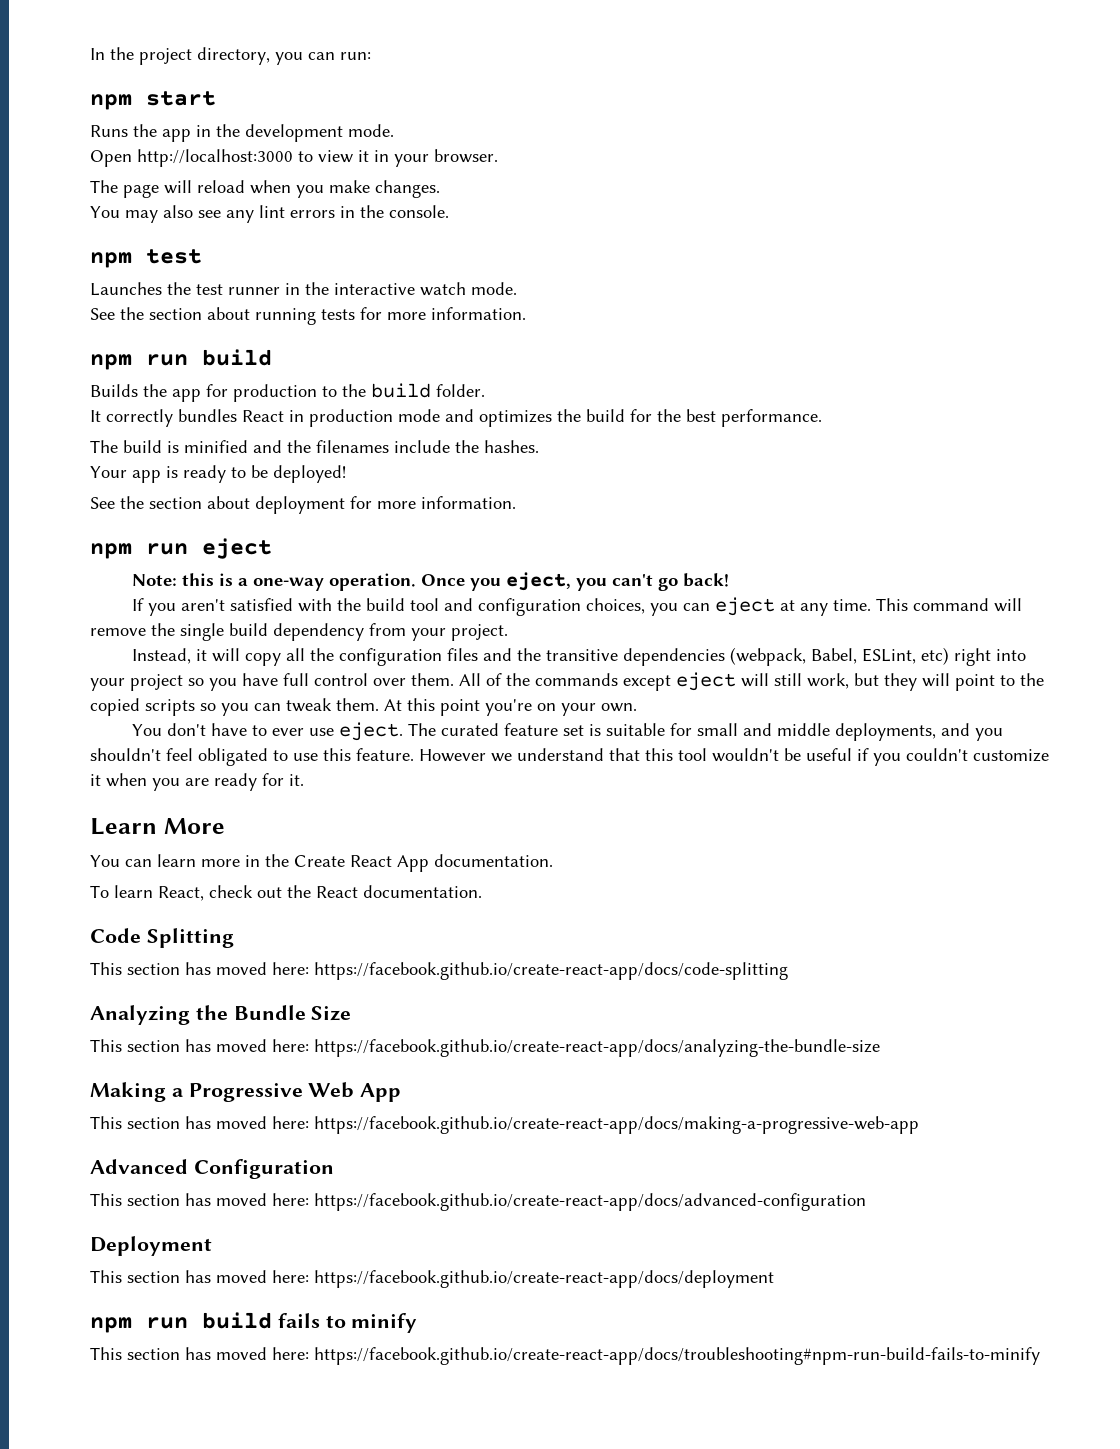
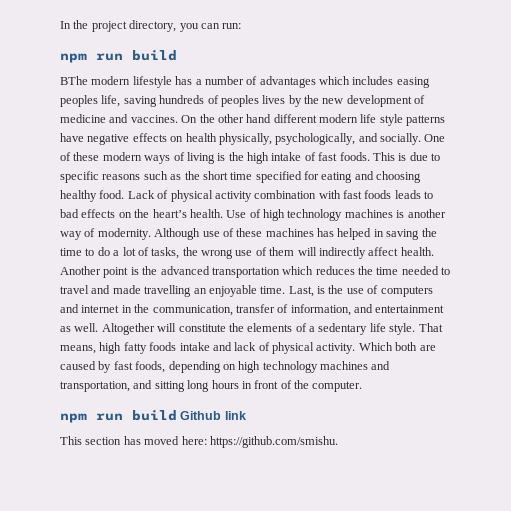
[146,91,216,106] [90,124,394,142] [90,149,498,167] [90,180,440,198] [90,205,449,223] [90,249,202,268] [90,282,517,296] [90,307,526,325] [90,349,272,370] [90,383,485,402] [90,409,822,427] [90,440,539,453] [90,465,346,483] [90,496,516,514] [90,538,272,559] [131,572,729,591] [131,597,1022,616] [90,623,508,641] [131,647,1026,666] [90,672,1044,691] [90,698,637,716] [131,722,1003,741] [90,748,1049,766] [90,773,304,791] [90,818,225,835] [90,854,553,872] [90,885,482,901] [90,928,234,948] [90,962,788,980] [90,1005,352,1025] [90,1039,880,1057] [90,1082,402,1102] [90,1116,919,1134] [90,1159,334,1179] [90,1193,866,1211] [90,1236,212,1256] [90,1270,774,1288] [90,1312,418,1333] [90,1347,1040,1365] start // Runs the app in the development mode. // Open http://localhost:3000 to view it in your browser. // The page will reload when you make changes. // You may also see any lint errors in the console. // npm test // Launches the test runner in the interactive watch mode. // See the section about running tests for more information. // npm run build // Builds the app for production to the build folder. // It correctly bundles React in production mode and optimizes the build for the best performance. // The build is minified and the filenames include the hashes. // Your app is ready to be deployed! // See the section about deployment for more information. // npm run eject // Note: this is a one-way operation. Once you eject, you can't go back! // If you aren't satisfied with the build tool and configuration choices, you can eject at any time. This command will remove the single build dependency from your project. // Instead, it will copy all the configuration files and the transitive dependencies (webpack, Babel, ESLint, etc) right into your project so you have full control over them. All of the commands except eject will still work, but they will point to the copied scripts so you can tweak them. At this point you're on your own. // You don't have to ever use eject. The curated feature set is suitable for small and middle deployments, and you shouldn't feel obligated to use this feature. However we understand that this tool wouldn't be useful if you couldn't customize it when you are ready for it. // Learn More // You can learn more in the Create React App documentation. // To learn React, check out the React documentation. // Code Splitting // This section has moved here: https://facebook.github.io/create-react-app/docs/code-splitting // Analyzing the Bundle Size // This section has moved here: https://facebook.github.io/create-react-app/docs/analyzing-the-bundle-size // Making a Progressive Web App // This section has moved here: https://facebook.github.io/create-react-app/docs/making-a-progressive-web-app // Advanced Configuration // This section has moved here: https://facebook.github.io/create-react-app/docs/advanced-configuration // Deployment // This section has moved here: https://facebook.github.io/create-react-app/docs/deployment // npm run build fails to minify // This section has moved here: https://facebook.github.io/create-react-app/docs/troubleshooting#npm-run-build-fails-to-minify -> [96,50,177,61] [60,76,430,88] [60,95,426,107] [60,114,446,126] [60,133,446,145] [60,152,440,164] [60,171,422,183] [60,190,434,202] [60,209,446,221] [60,228,437,240] [60,247,434,259] [60,266,451,278] [60,285,433,297] [60,304,445,316] [60,323,443,335] [60,342,436,354] [60,361,391,373] [60,380,363,392] [60,410,246,423] [60,436,338,448] run build // BThe modern lifestyle has a number of advantages which includes easing peoples life, saving hundreds of peoples lives by the new development of medicine and vaccines. On the other hand different modern life style patterns have negative effects on health physically, psychologically, and socially. One of these modern ways of living is the high intake of fast foods. This is due to specific reasons such as the short time specified for eating and choosing healthy food. Lack of physical activity combination with fast foods leads to bad effects on the heart’s health. Use of high technology machines is another way of modernity. Although use of these machines has helped in saving the time to do a lot of tasks, the wrong use of them will indirectly affect health. Another point is the advanced transportation which reduces the time needed to travel and made travelling an enjoyable time. Last, is the use of computers and internet in the communication, transfer of information, and entertainment as well. Altogether will constitute the elements of a sedentary life style. That means, high fatty foods intake and lack of physical activity. Which both are caused by fast foods, depending on high technology machines and transportation, and sitting long hours in front of the computer. // npm run build Github link // This section has moved here: https://github.com/smishu.

